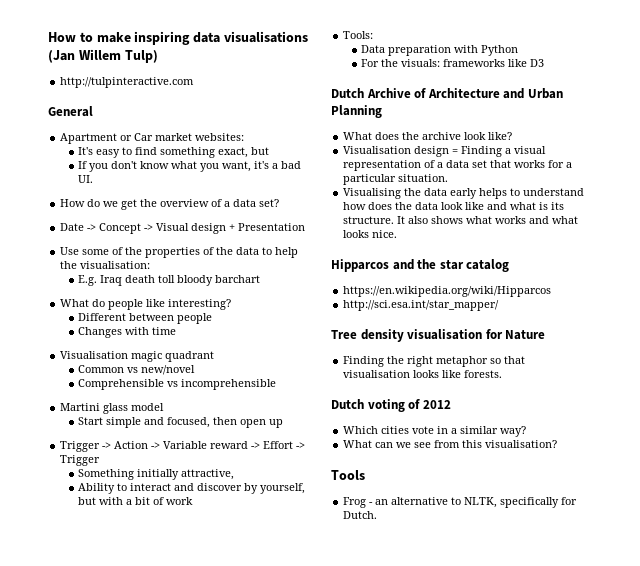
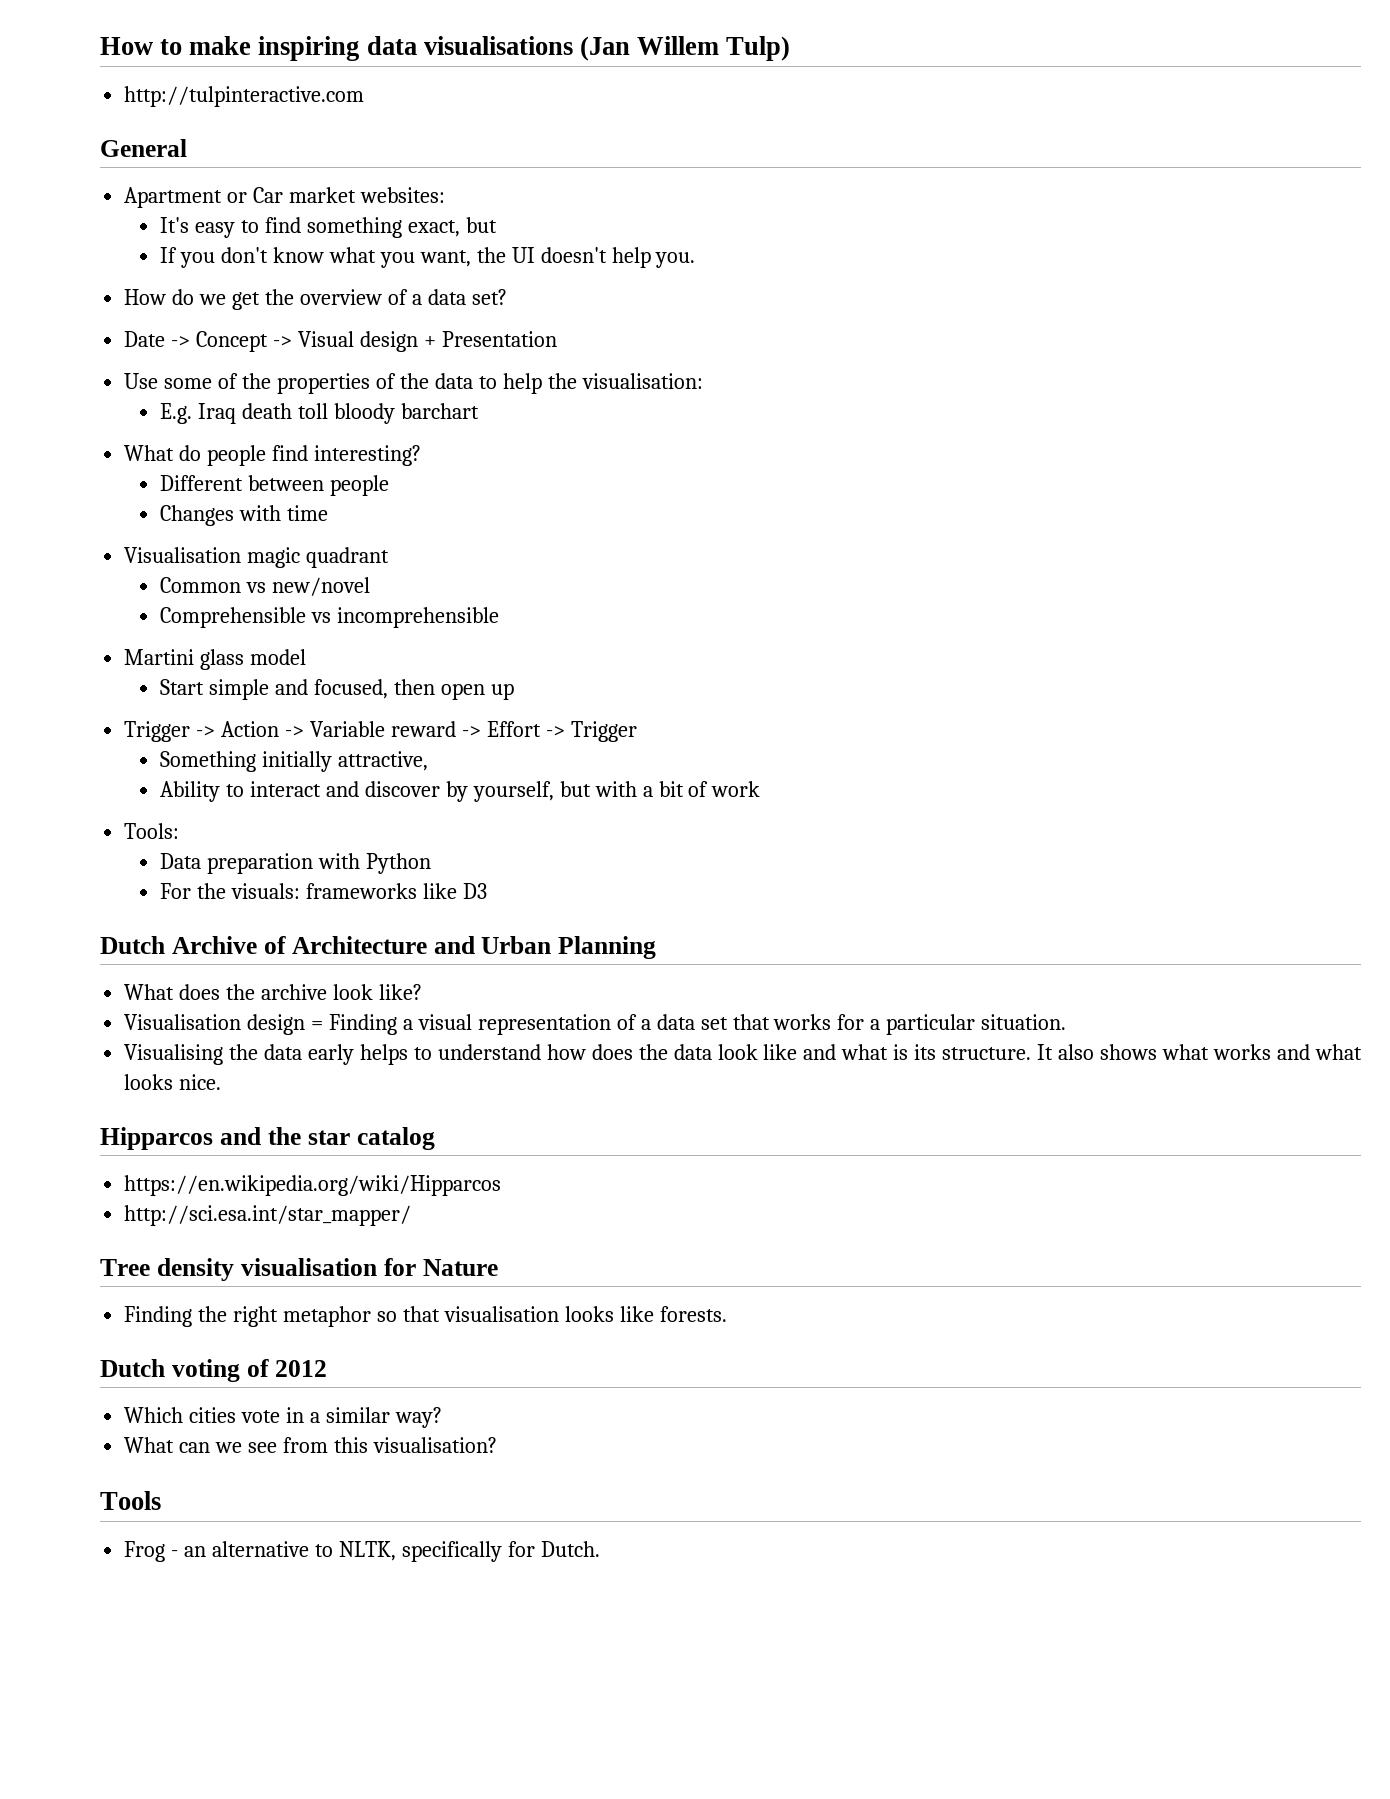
[254,161,302,169] [78,175,94,183] it's a bad UI. -> [476,247,696,268] the UI doesn't help you.
[146,299,166,307] like -> [272,445,309,461] find

